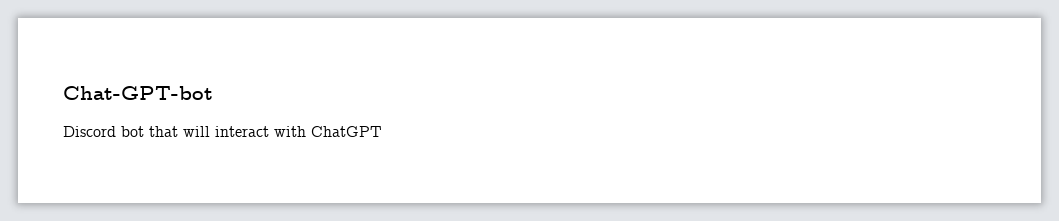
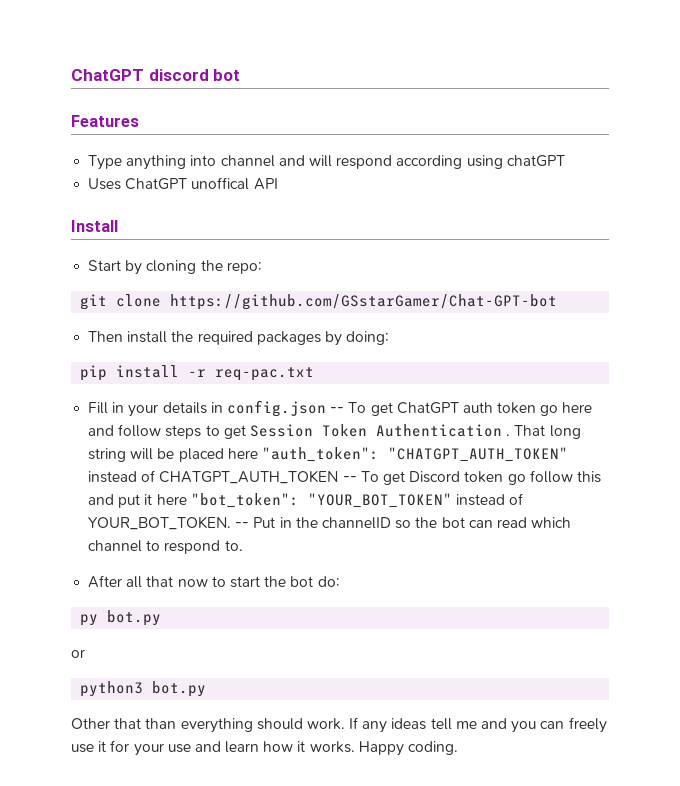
[63,86,213,100] [63,126,382,137] Chat-GPT-bot // Discord bot that will interact with ChatGPT -> [71,69,241,81] [71,115,139,127] [88,155,565,170] [88,177,278,190] [71,220,118,232] [88,260,262,275] [80,294,558,310] [88,331,390,346] [80,365,315,381] [88,400,593,417] [88,424,581,439] [88,447,568,462] [88,470,601,485] [88,493,524,508] [88,516,572,530] [88,540,243,554] [88,575,340,588] [80,610,162,626] [71,649,85,658] [80,681,207,697] [71,717,607,733] [71,740,459,756] ChatGPT discord bot // Features // Type anything into channel and will respond according using chatGPT // Uses ChatGPT unoffical API // Install // Start by cloning the repo: // git clone https://github.com/GSstarGamer/Chat-GPT-bot // Then install the required packages by doing: // pip install -r req-pac.txt // Fill in your details in config.json -- To get ChatGPT auth token go here and follow steps to get Session Token Authentication . That long string will be placed here "auth_token": "CHATGPT_AUTH_TOKEN" instead of CHATGPT_AUTH_TOKEN -- To get Discord token go follow this and put it here "bot_token": "YOUR_BOT_TOKEN" instead of YOUR_BOT_TOKEN. -- Put in the channelID so the bot can read which channel to respond to. // After all that now to start the bot do: // py bot.py // or // python3 bot.py // Other that than everything should work. If any ideas tell me and you can freely use it for your use and learn how it works. Happy coding.

